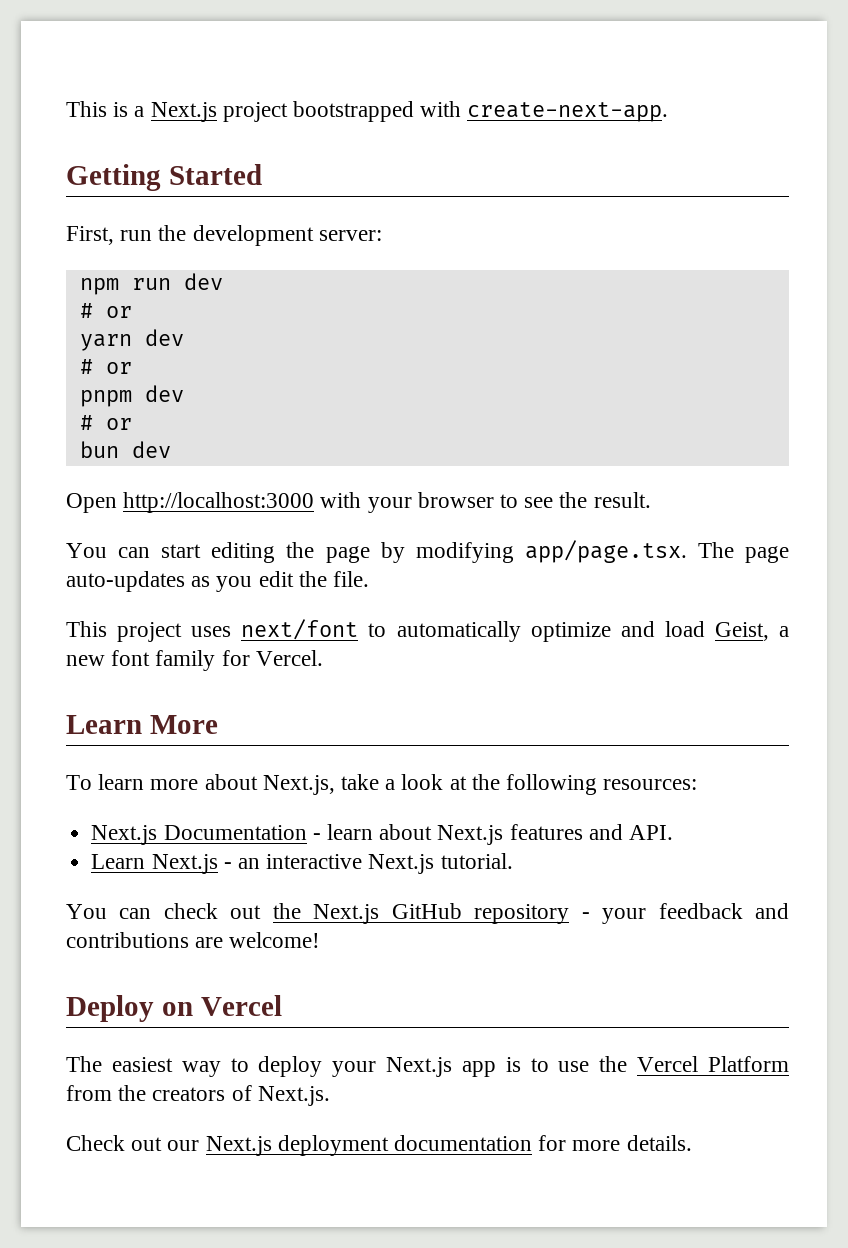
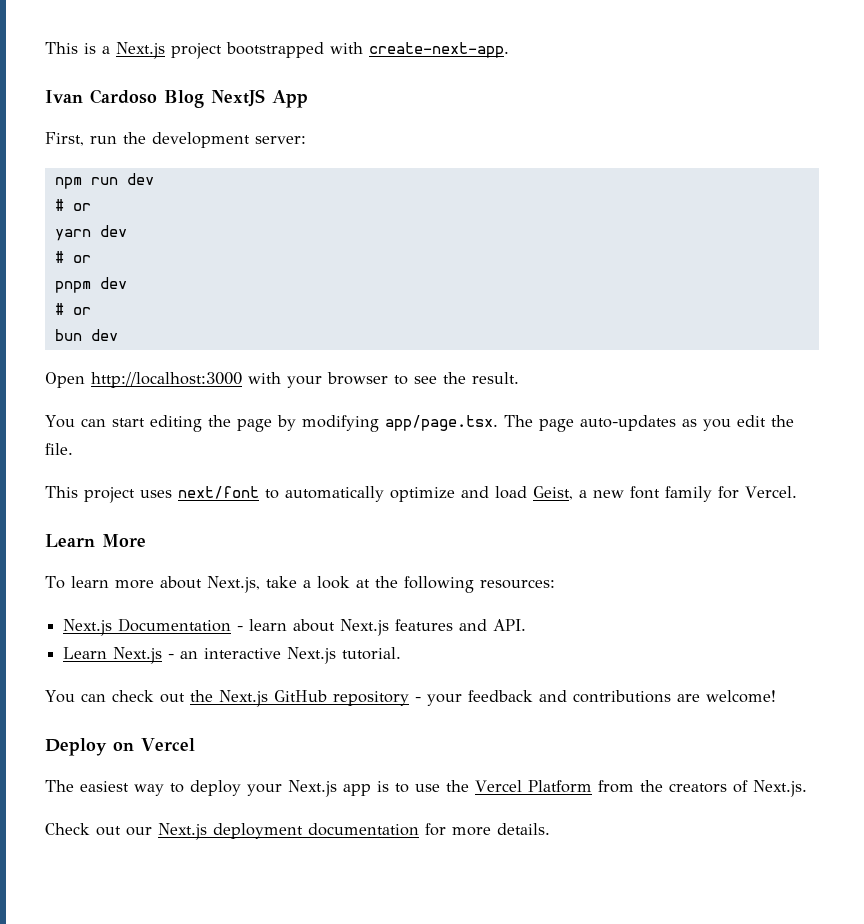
[66,164,262,191] Getting Started -> [45,89,308,108] Ivan Cardoso Blog NextJS App

